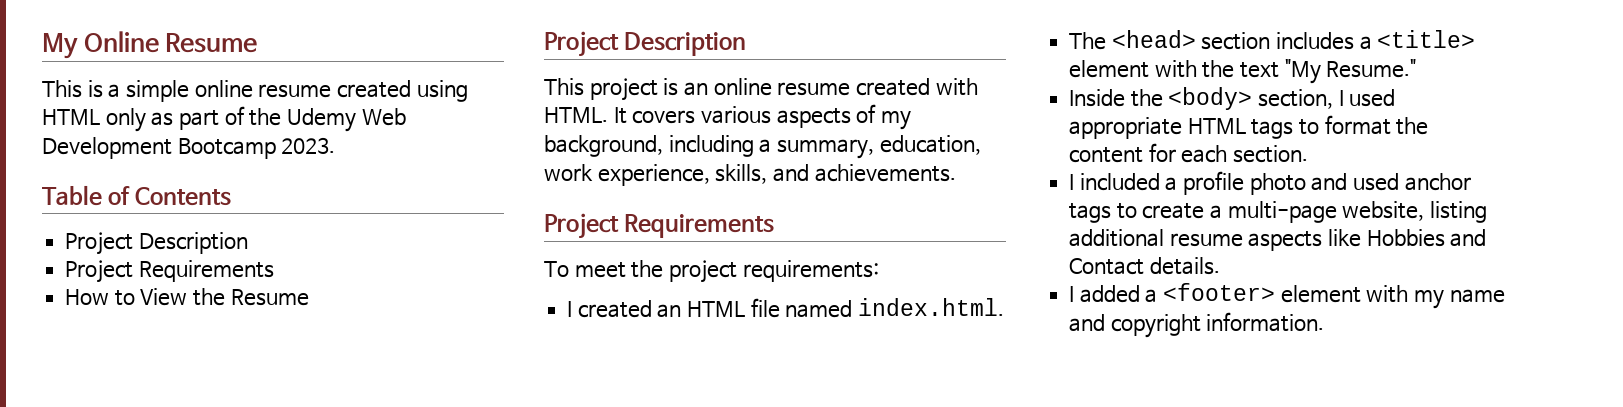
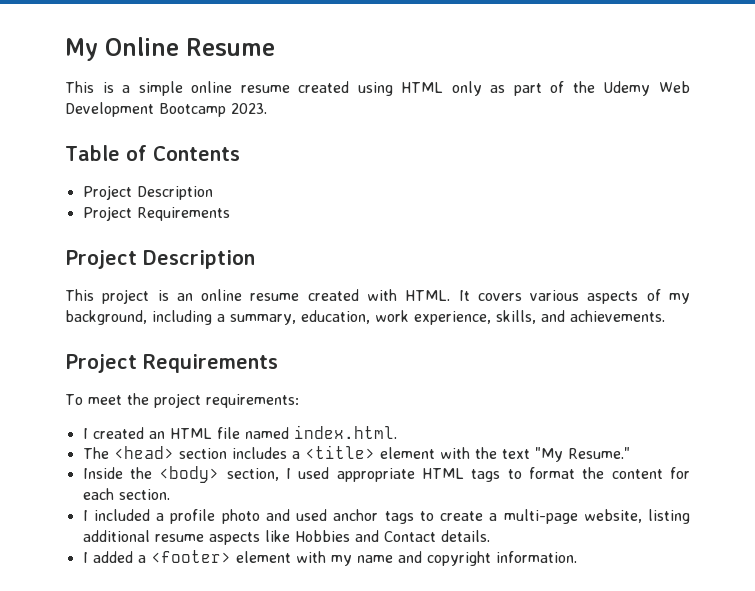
[65,288,309,306] // How to View the Resume -> (230, 214) none

